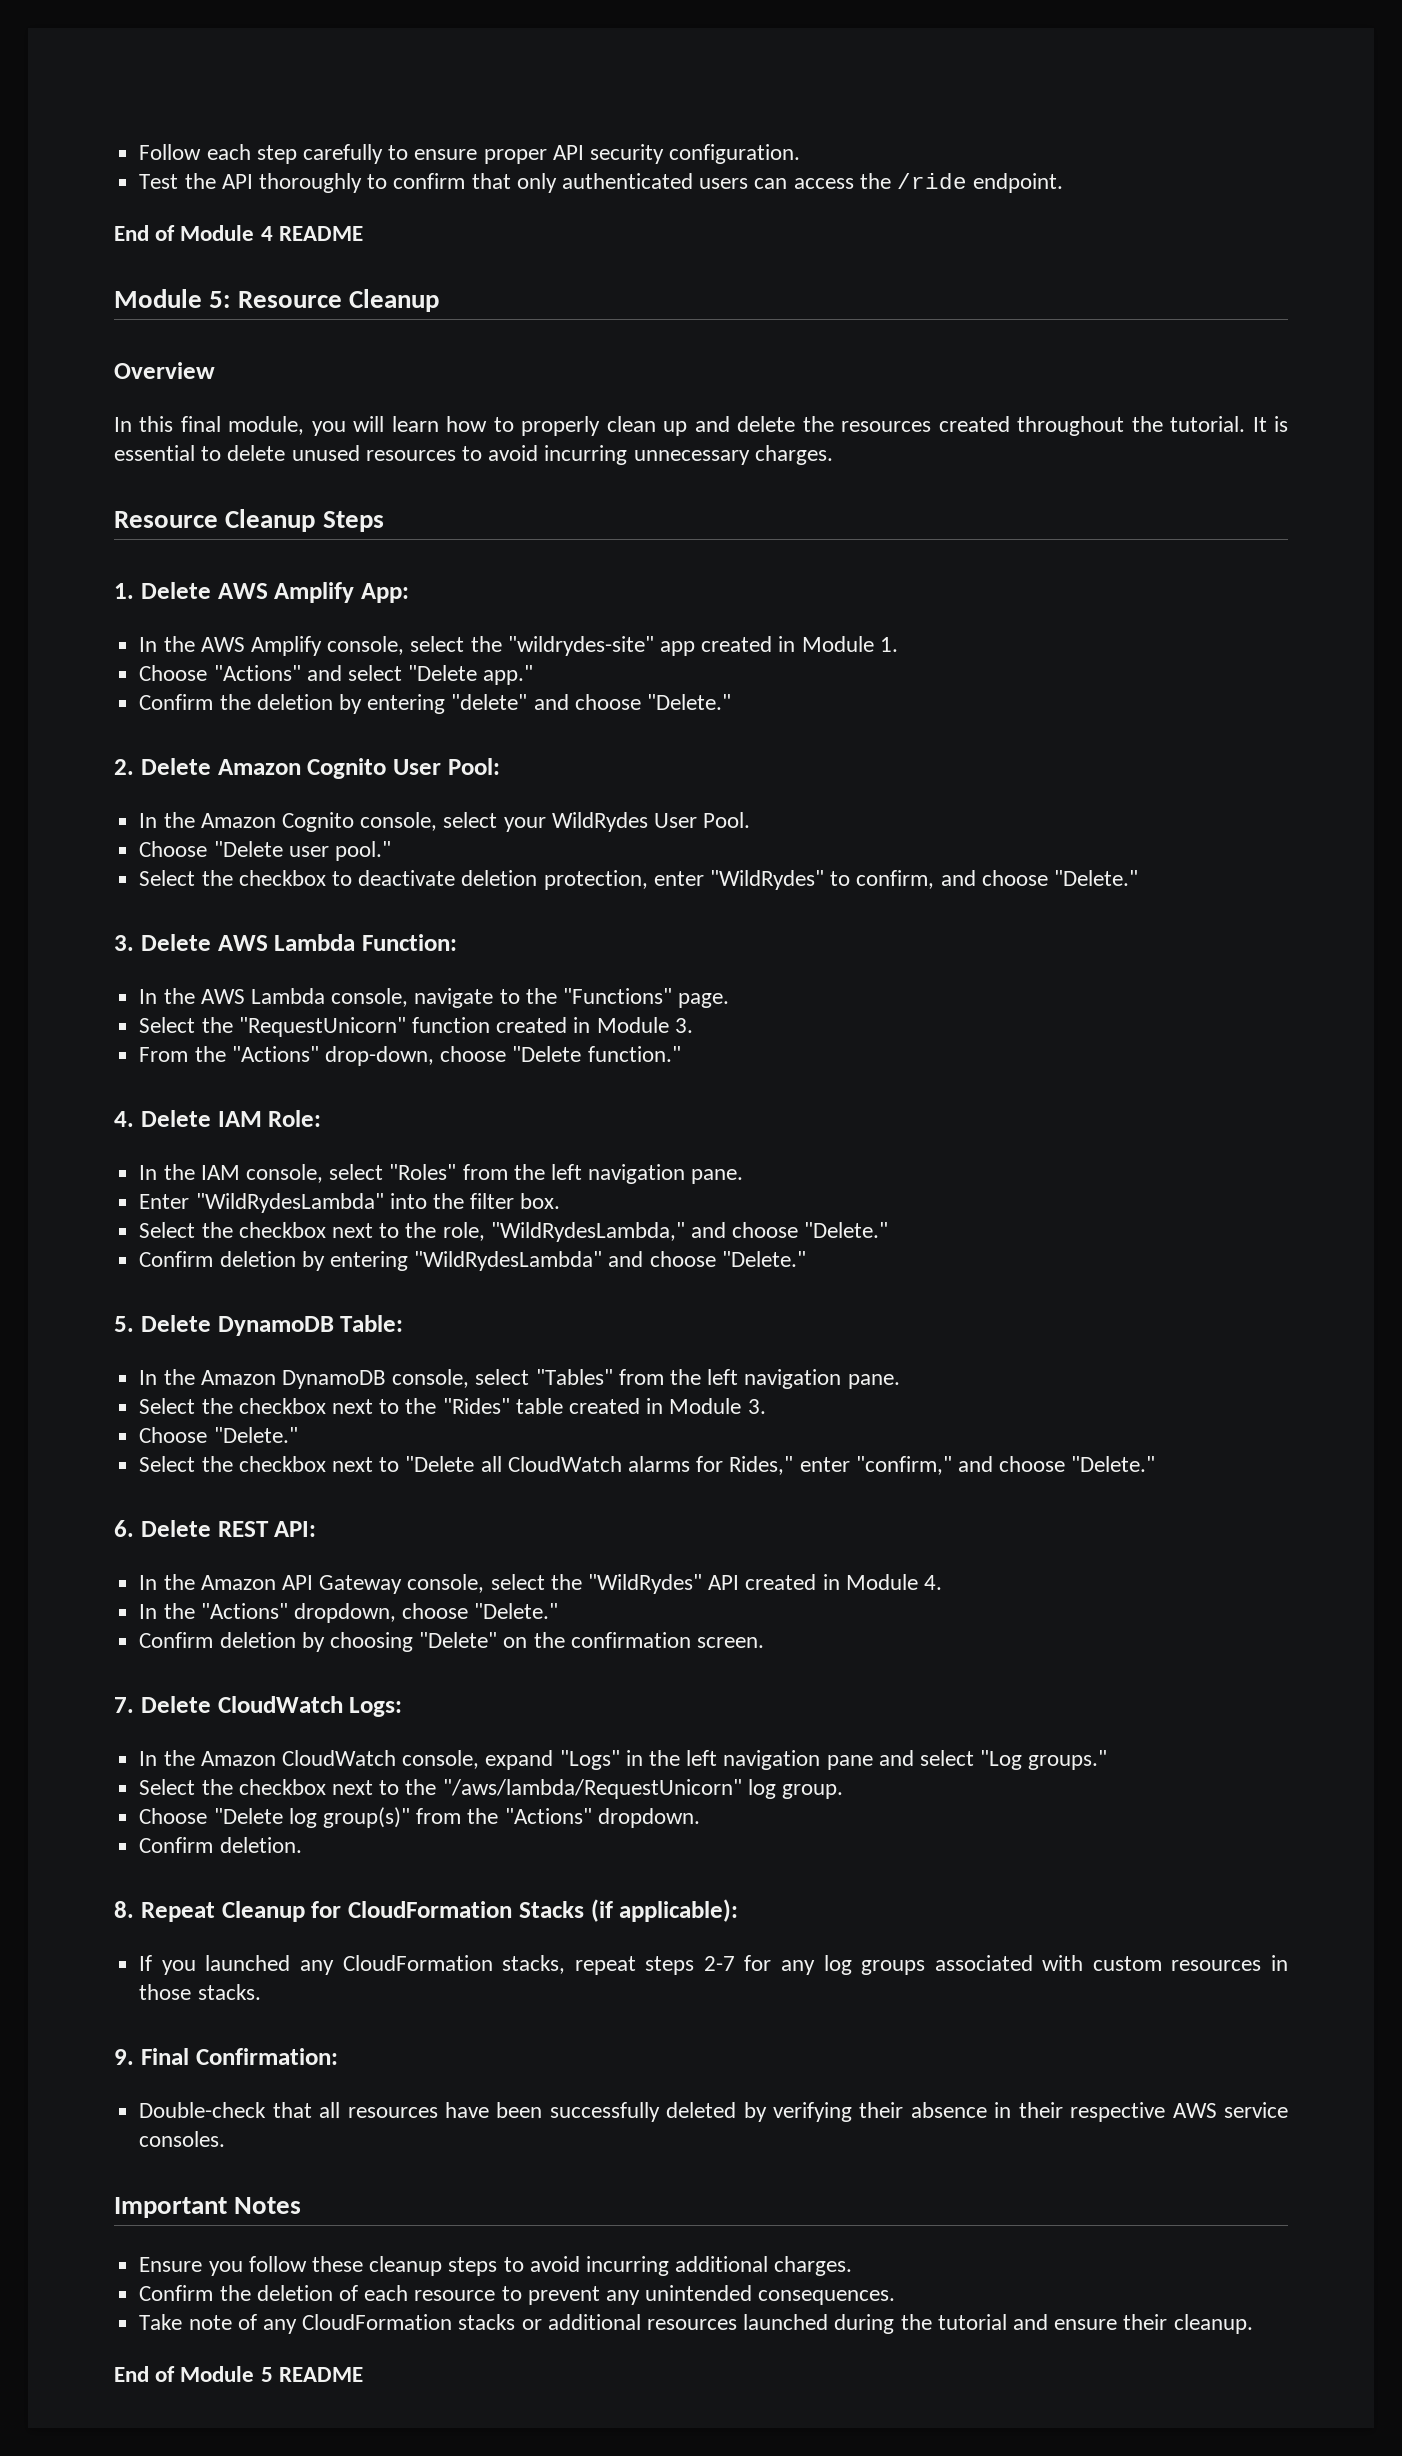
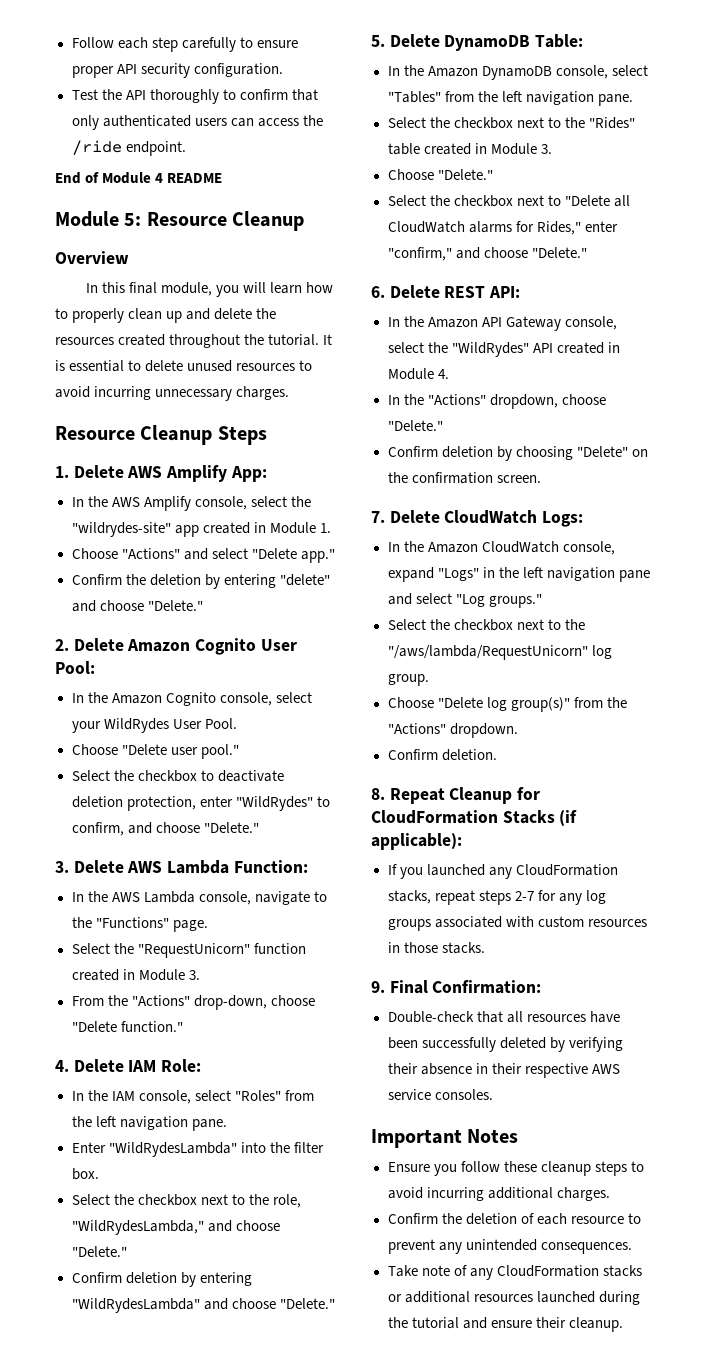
[114,2366,363,2382] // End of Module 5 README -> (623, 1324) none

